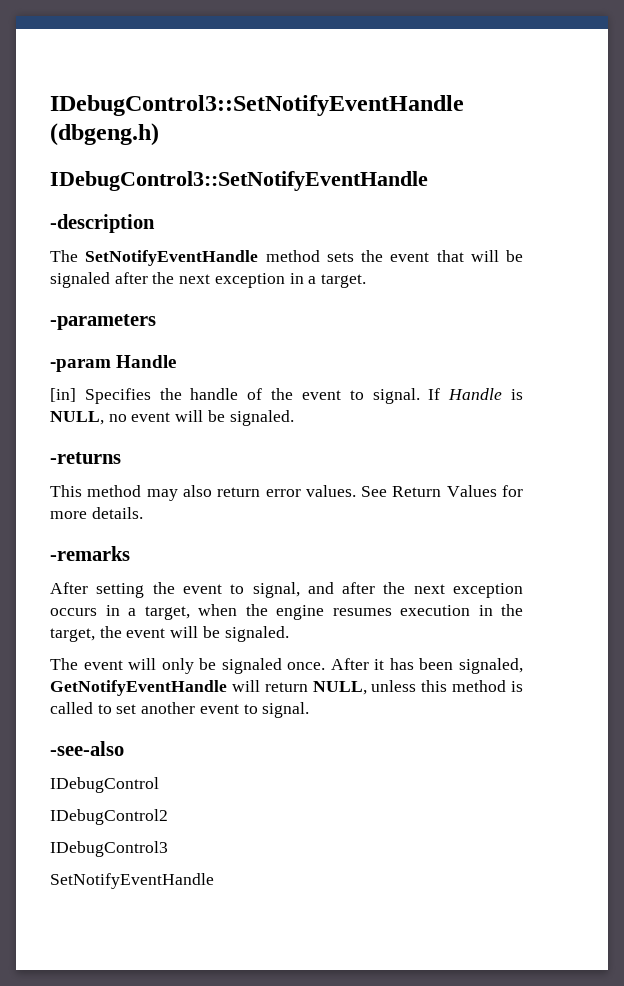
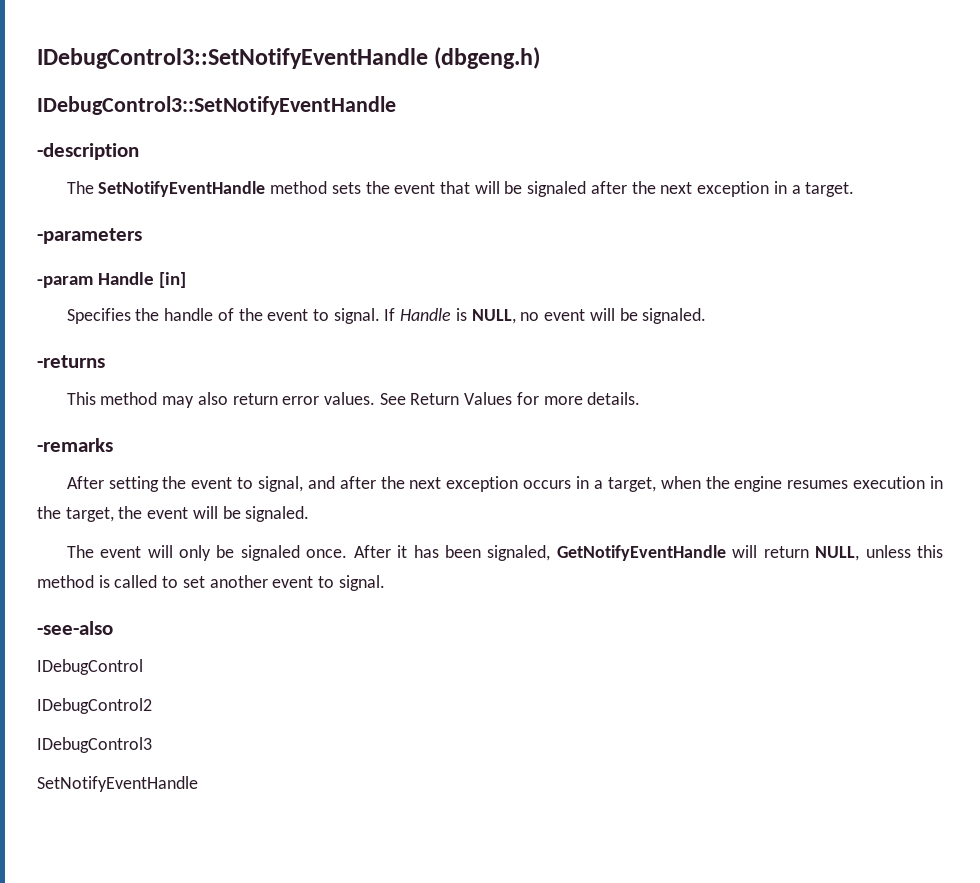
[50,388,76,402] // [in] -> [159,272,187,288] [in] //

